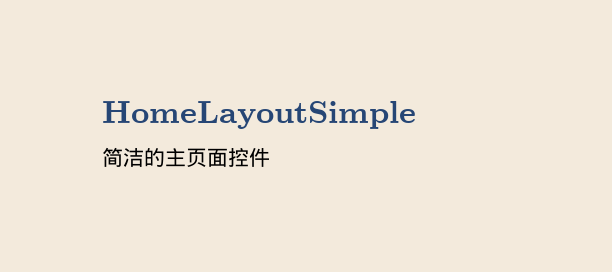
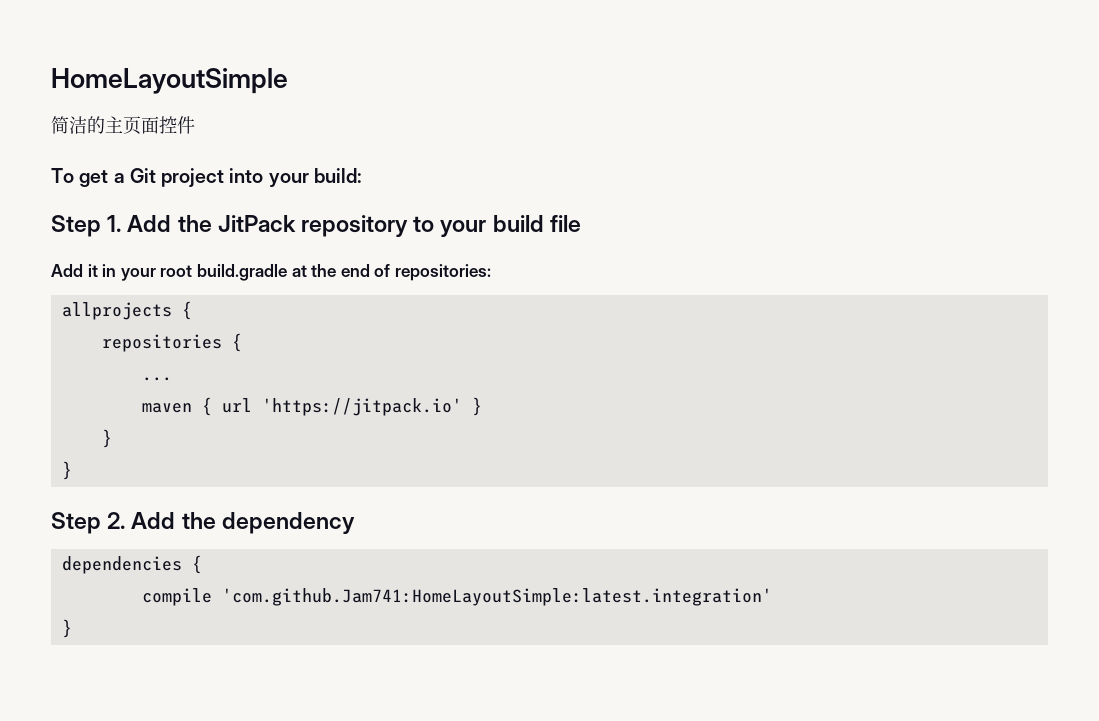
(270, 157) none -> [51,168,362,187] [51,215,581,237] [51,264,491,281] [61,301,192,320] [101,333,242,352] [141,377,172,381] [141,397,482,416] [101,429,112,448] [61,461,72,480] [51,512,355,534] [61,555,202,574] [141,588,772,606] [61,619,72,638] // To get a Git project into your build: // Step 1. Add the JitPack repository to your build file // Add it in your root build.gradle at the end of repositories: // allprojects { // repositories { // ... // maven { url 'https://jitpack.io' } // } // } // Step 2. Add the dependency // dependencies { // compile 'com.github.Jam741:HomeLayoutSimple:latest.integration' // }

